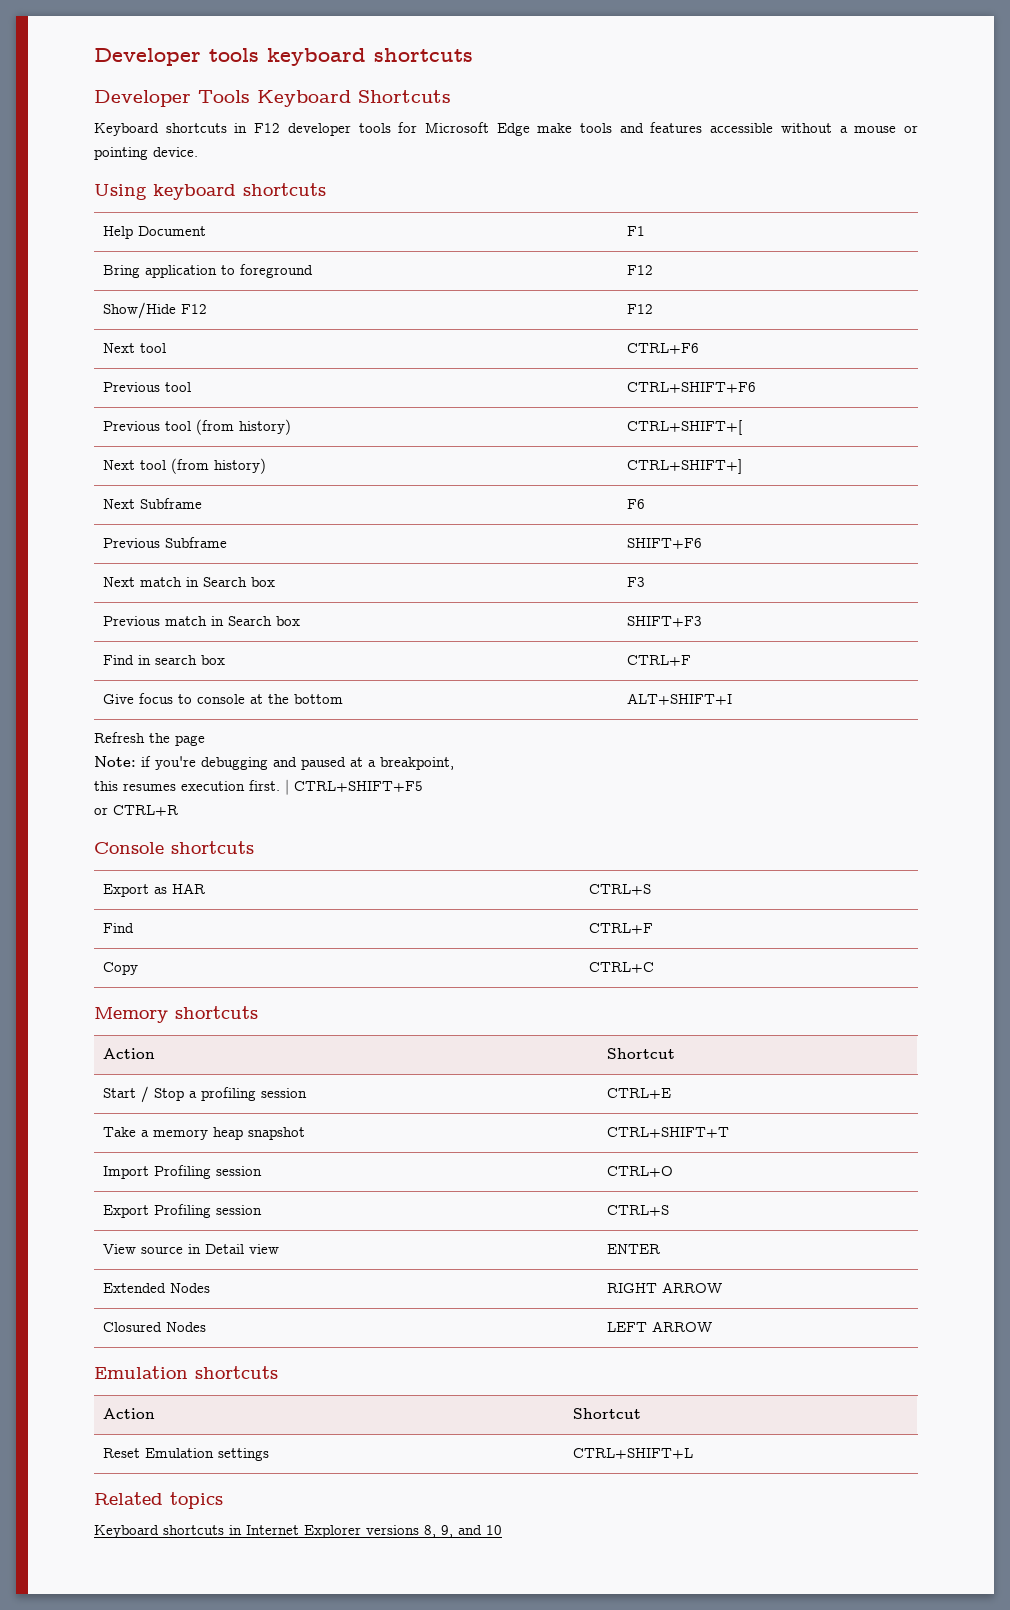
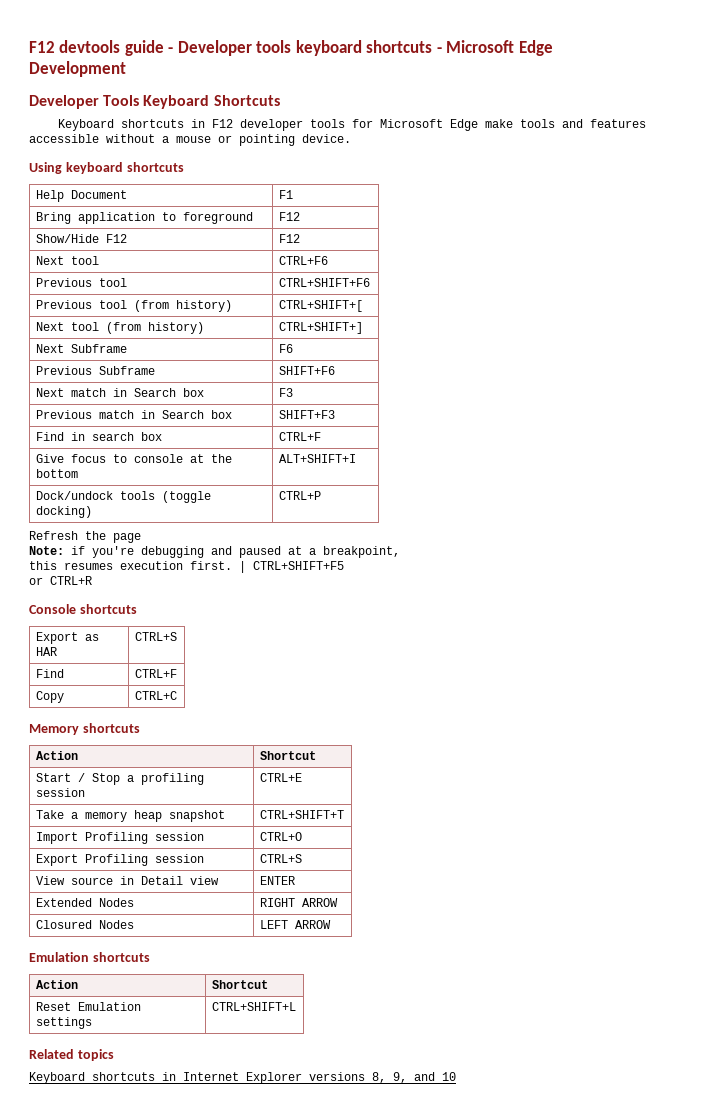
(94, 57) none -> [29,40,174,56] F12 devtools guide -
(473, 55) none -> [436,40,553,56] [29,61,126,77] - Microsoft Edge Development
(733, 699) none -> [35,491,211,503] [35,506,92,518] [278,491,321,500] // Dock/undock tools (toggle docking) | CTRL+P

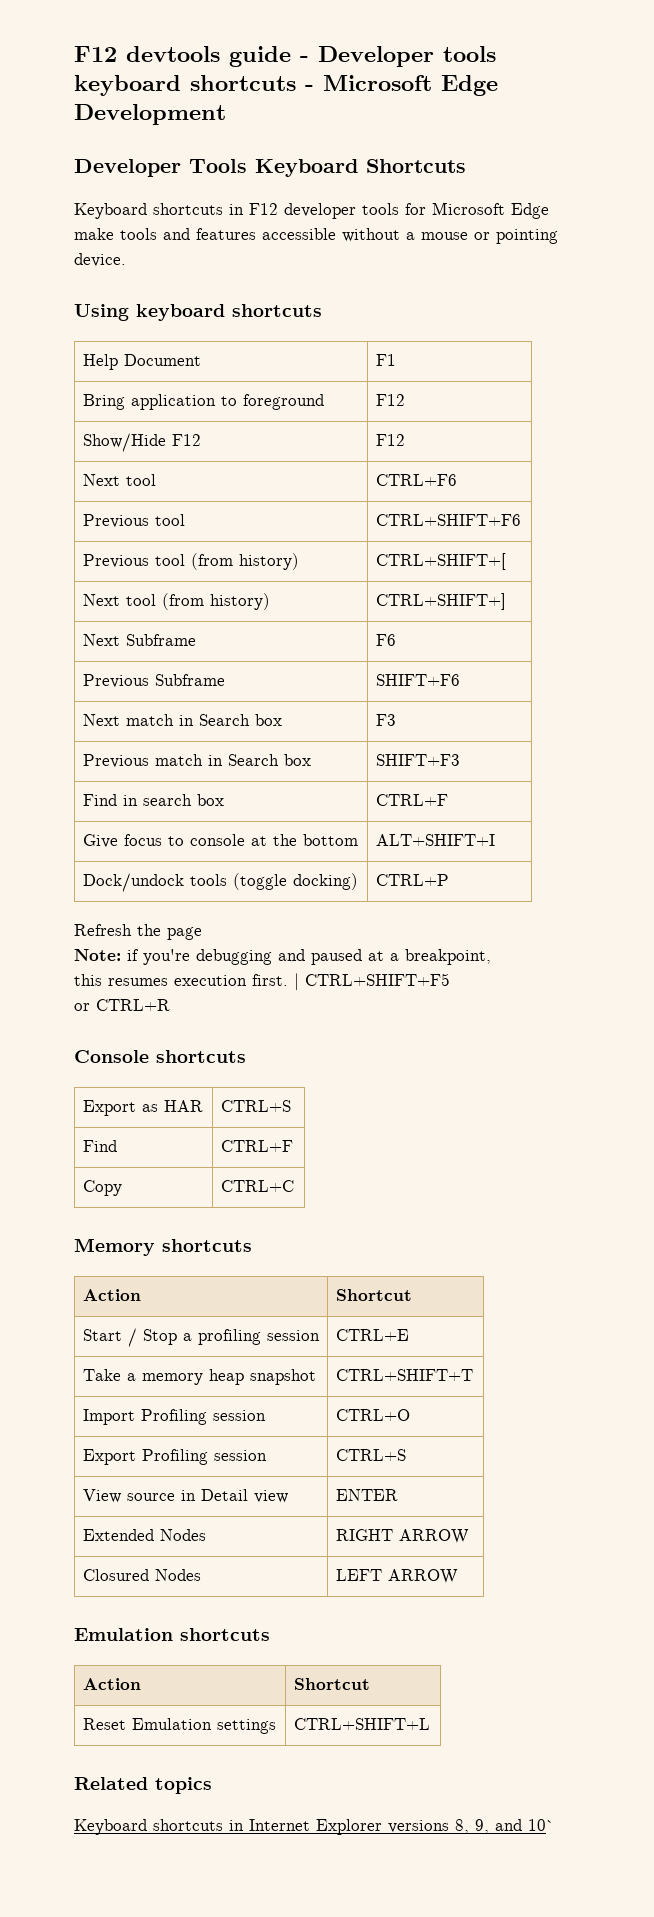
[442,1072,456,1081] 10 -> [528,1819,555,1831] 10`

